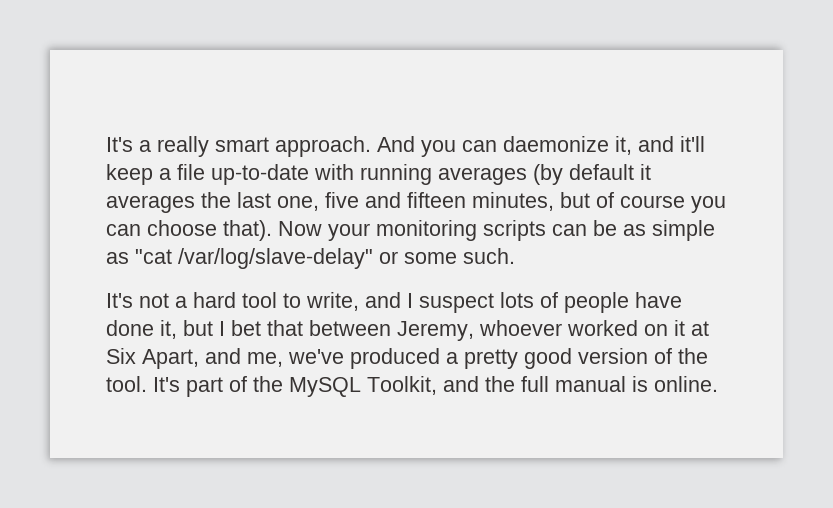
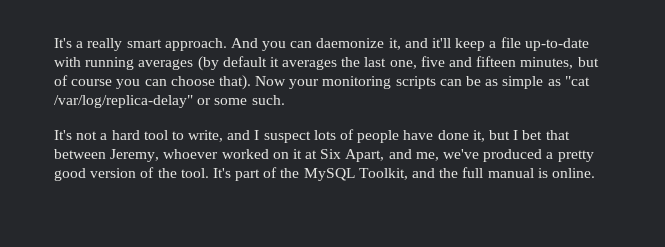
[178,248,373,269] /var/log/slave-delay" -> [54,95,193,108] /var/log/replica-delay"

